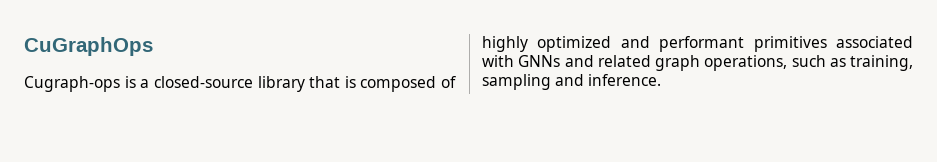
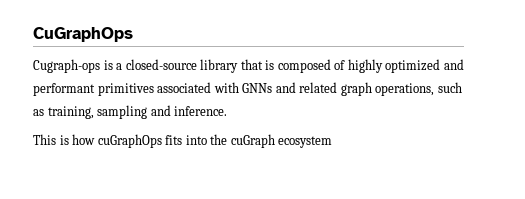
(662, 80) none -> [33,134,333,148] // This is how cuGraphOps fits into the cuGraph ecosystem

